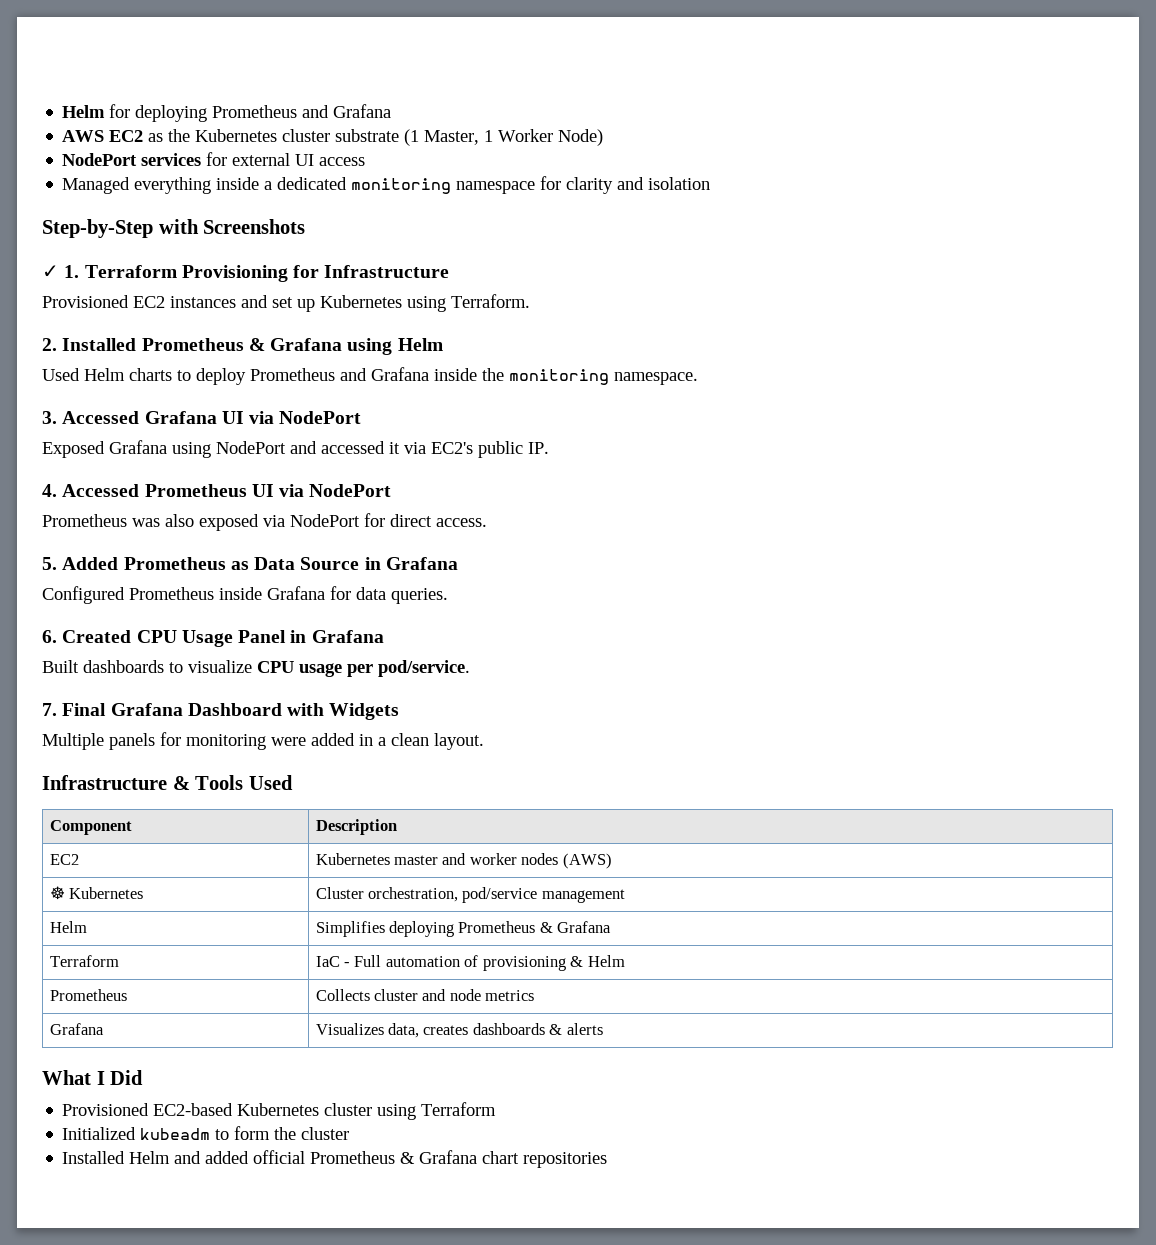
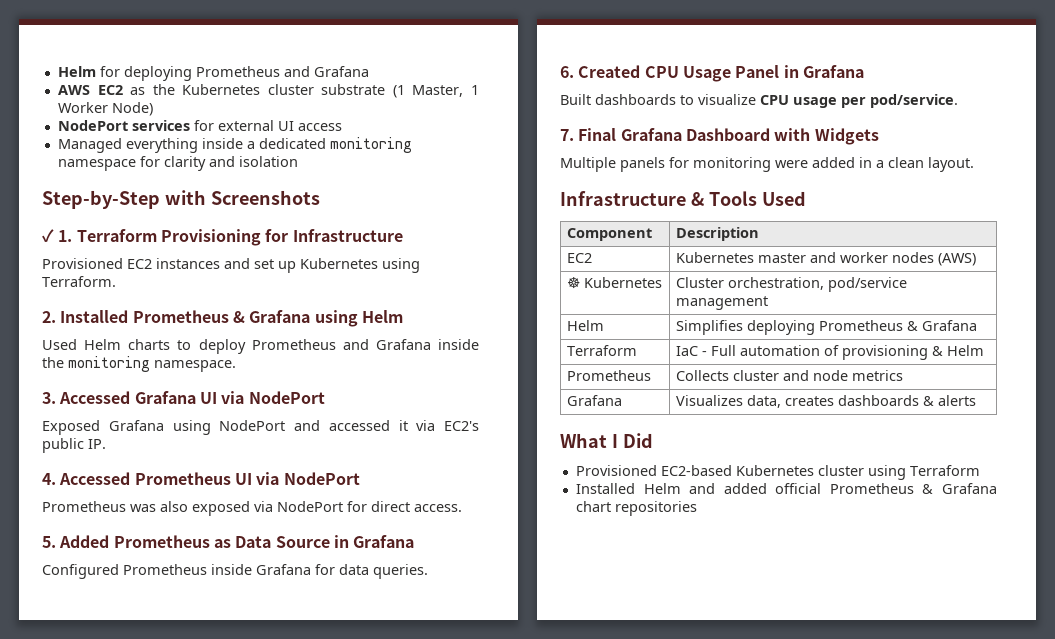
[62,1126,350,1140] // Initialized kubeadm to form the cluster -> (980, 470) none

